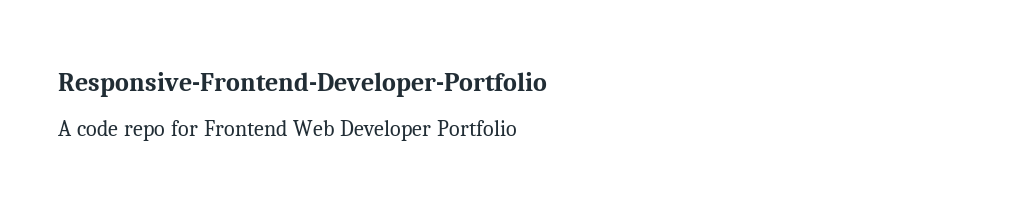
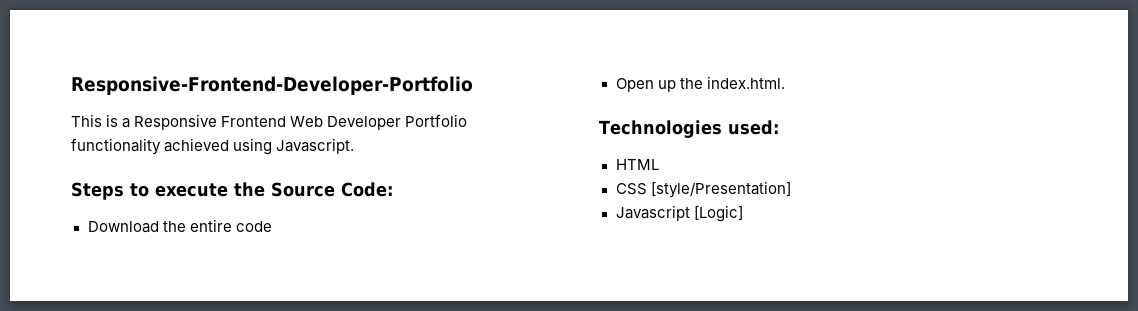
[58,120,517,141] A code repo for Frontend Web Developer Portfolio -> [71,114,468,130] [71,138,355,155] [71,182,393,200] [87,219,272,233] [615,76,785,92] [599,120,779,138] [615,159,659,170] [615,181,791,198] [615,205,743,222] This is a Responsive Frontend Web Developer Portfolio functionality achieved using Javascript. // Steps to execute the Source Code: // Download the entire code // Open up the index.html. // Technologies used: // HTML // CSS [style/Presentation] // Javascript [Logic]

